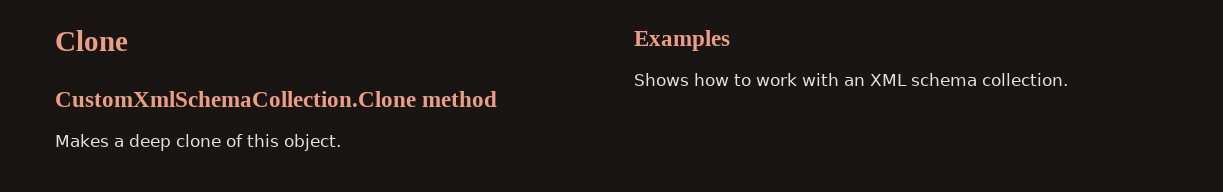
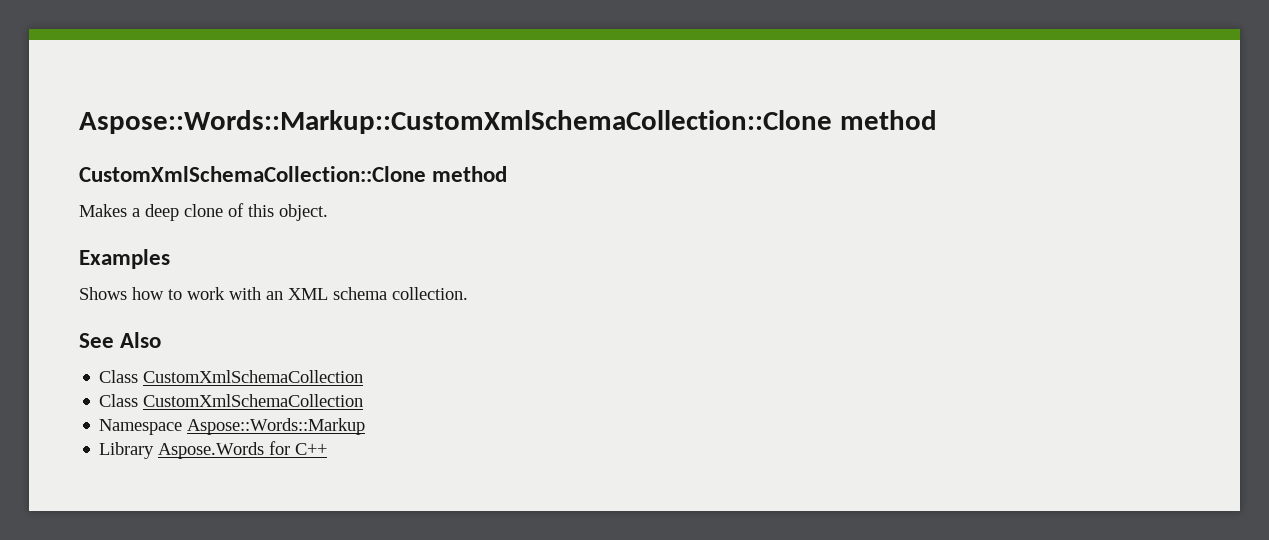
[55,30,128,51] [55,91,416,107] Clone // CustomXmlSchemaCollection.Clone -> [79,110,937,134] [79,166,426,182] Aspose::Words::Markup::CustomXmlSchemaCollection::Clone method // CustomXmlSchemaCollection::Clone
(1068, 79) none -> [79,332,162,348] [99,370,364,383] [99,394,364,407] [99,418,366,435] [99,441,328,459] // See Also // Class CustomXmlSchemaCollection // Class CustomXmlSchemaCollection // Namespace Aspose::Words::Markup // Library Aspose.Words for C++

